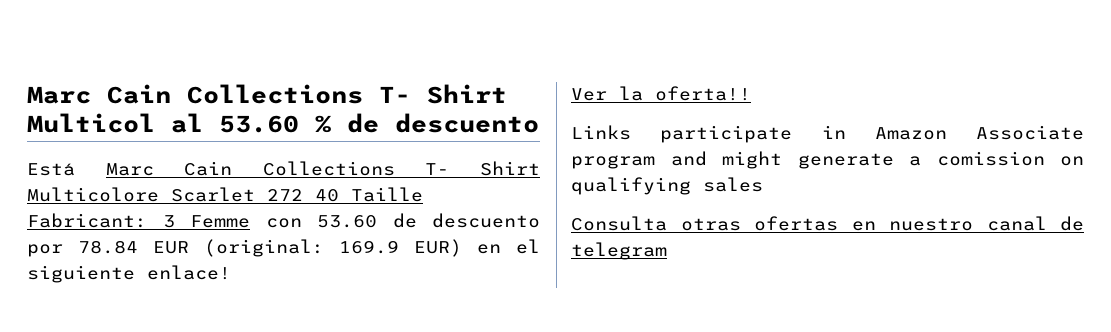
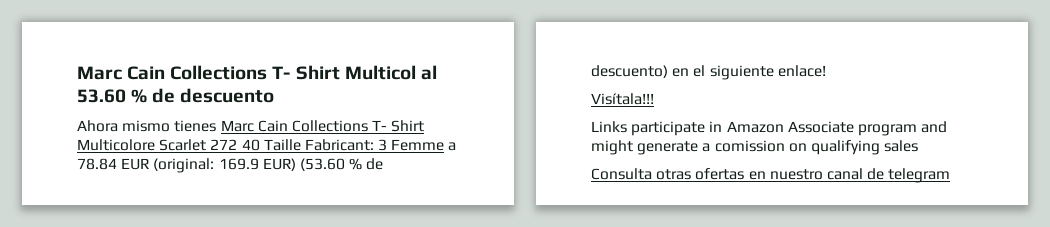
[27,163,75,176] Está -> [77,120,217,132] Ahora mismo tienes
[265,213,540,228] [27,244,63,257] con 53.60 de descuento por -> [448,142,457,151] a
(462, 248) none -> [299,158,384,171] [591,65,668,78] (53.60 % de descuento)
[571,86,751,101] Ver la oferta!! -> [591,93,654,105] Visítala!!!

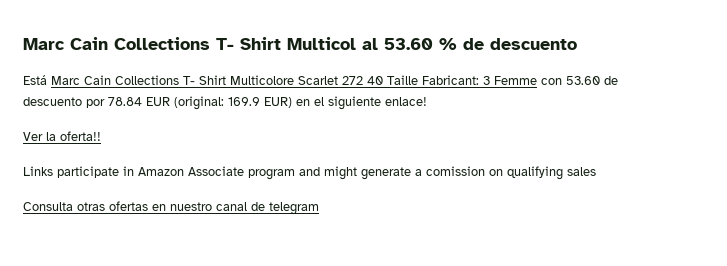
[77,120,217,132] Ahora mismo tienes -> [23,75,47,85] Está
[448,142,457,151] a -> [541,76,618,85] [23,97,105,108] con 53.60 de descuento por
[299,158,384,171] [591,65,668,78] (53.60 % de descuento) -> (292, 102) none
[591,93,654,105] Visítala!!! -> [23,131,101,141] Ver la oferta!!

